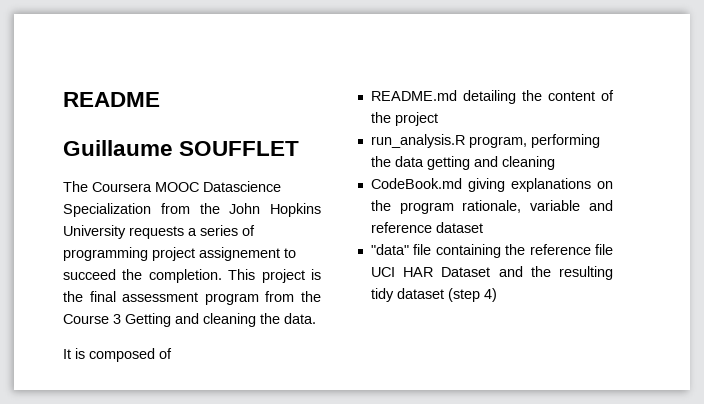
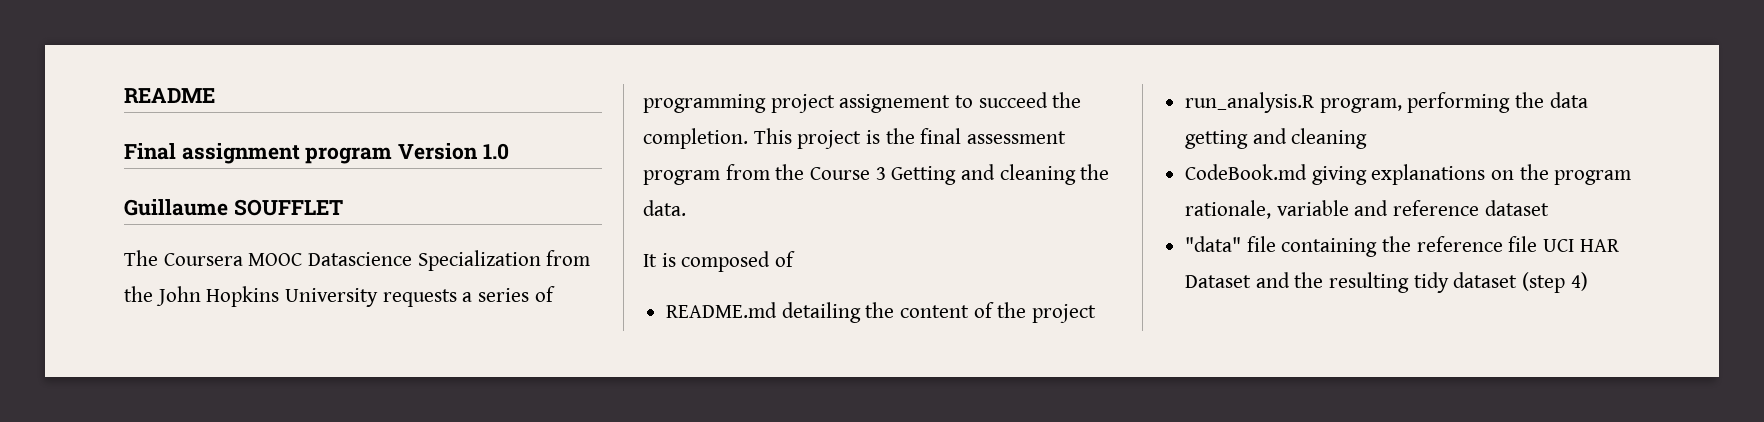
(160, 99) none -> [124,143,509,164] // Final assignment program Version 1.0

